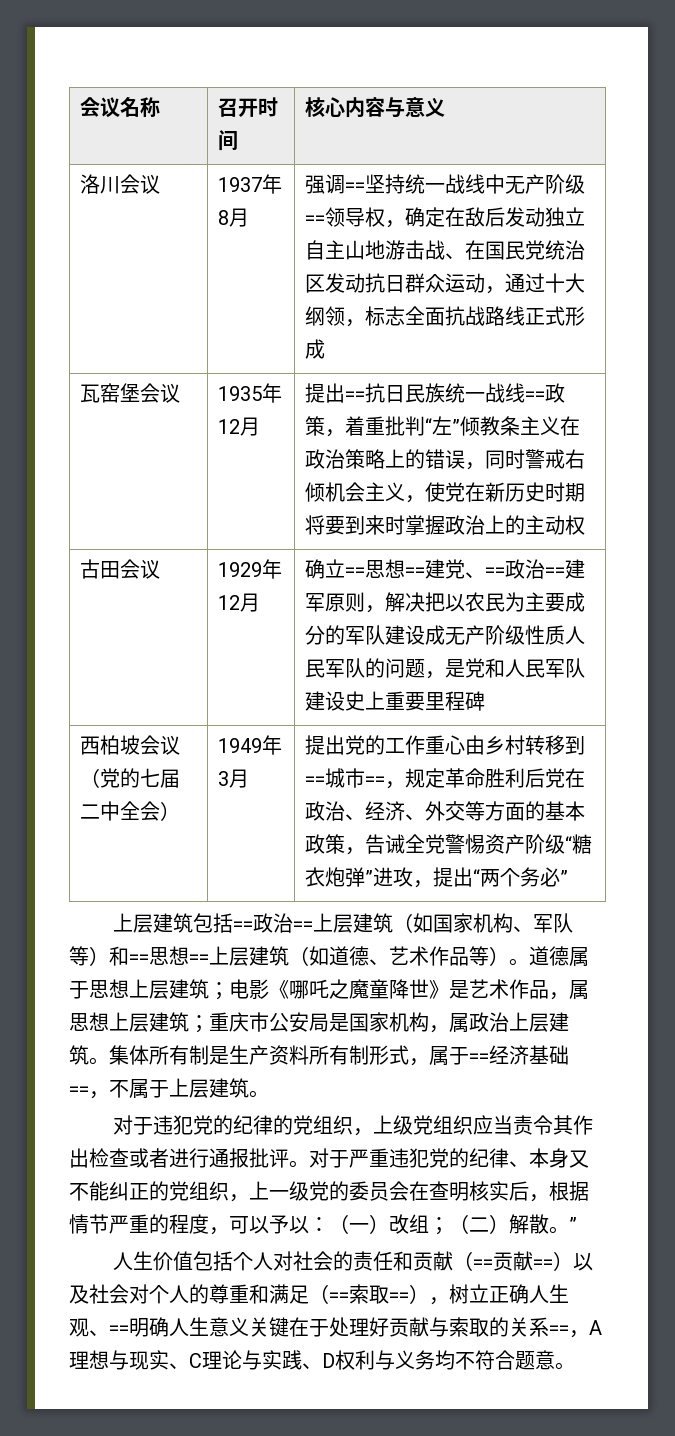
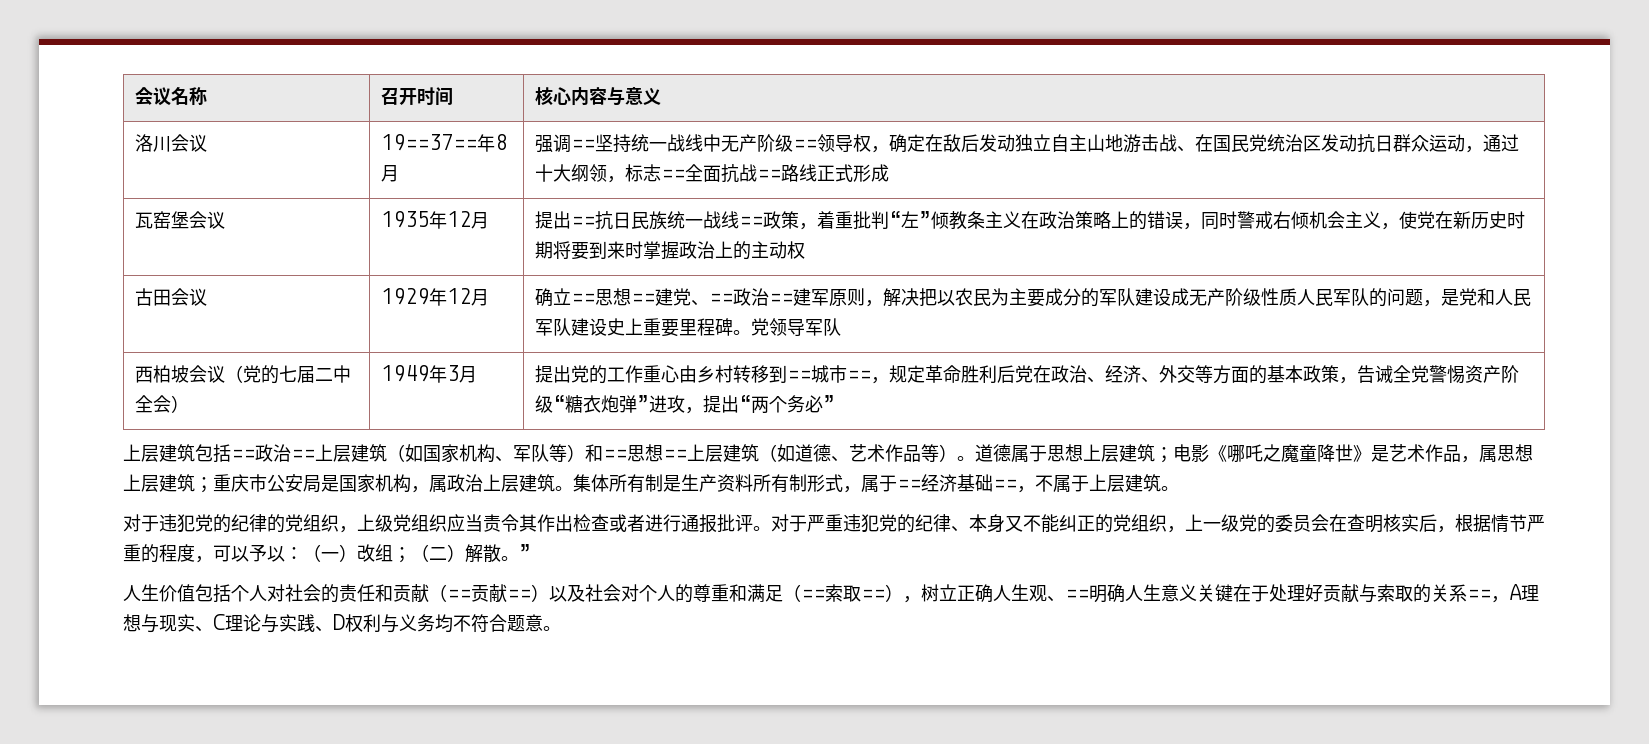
[217,177,262,192] 1937 -> [380,134,477,151] 19==37==
(405, 316) none -> [660,169,685,180] ==
(485, 316) none -> [756,169,781,180] ==
(485, 701) none -> [732,318,841,336] 。党领导军队

